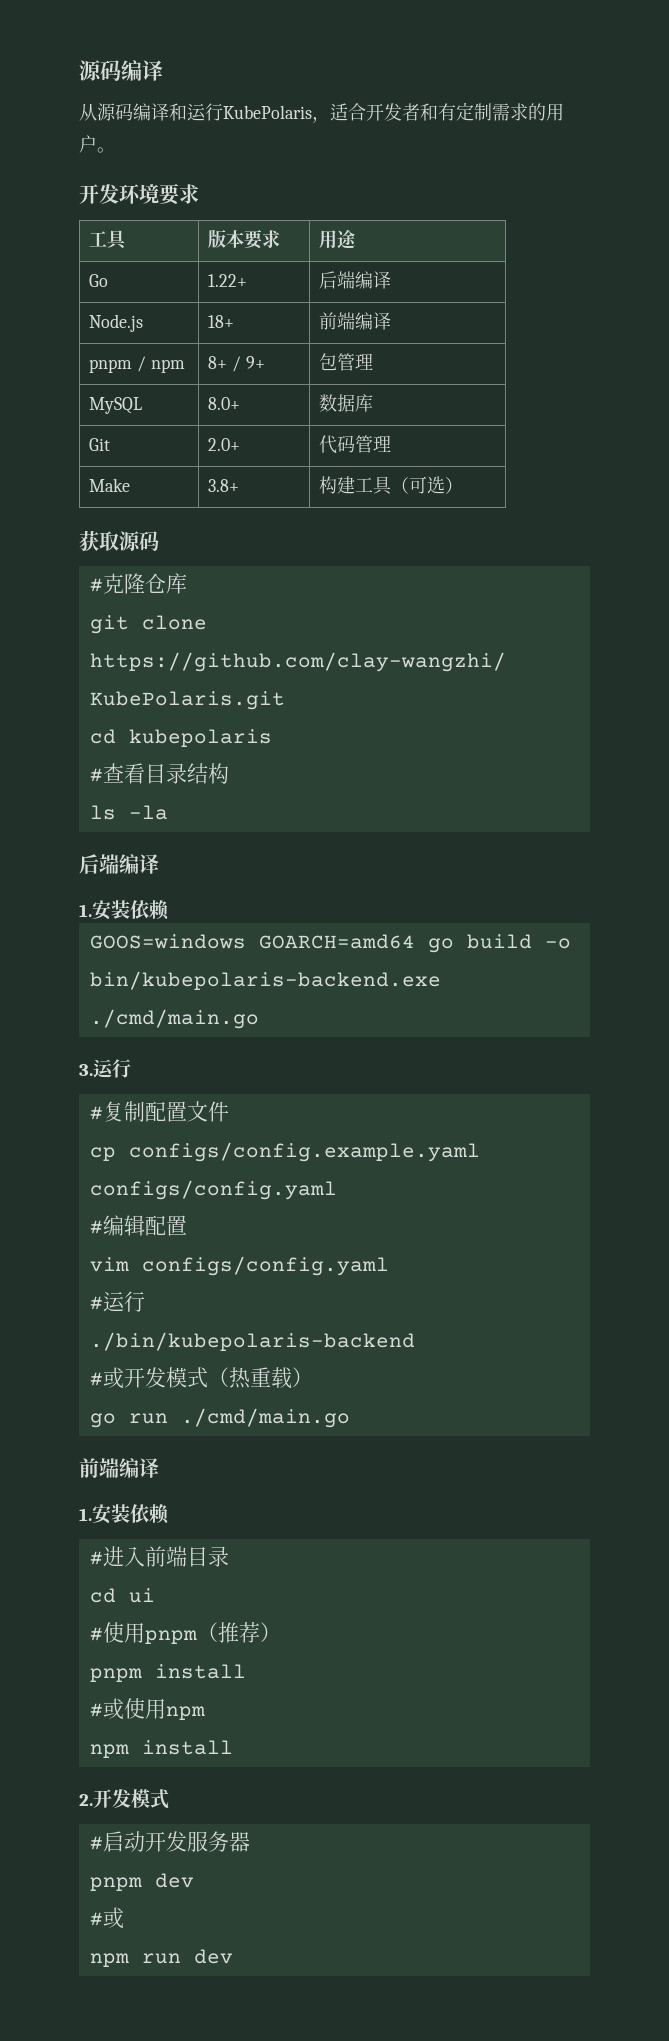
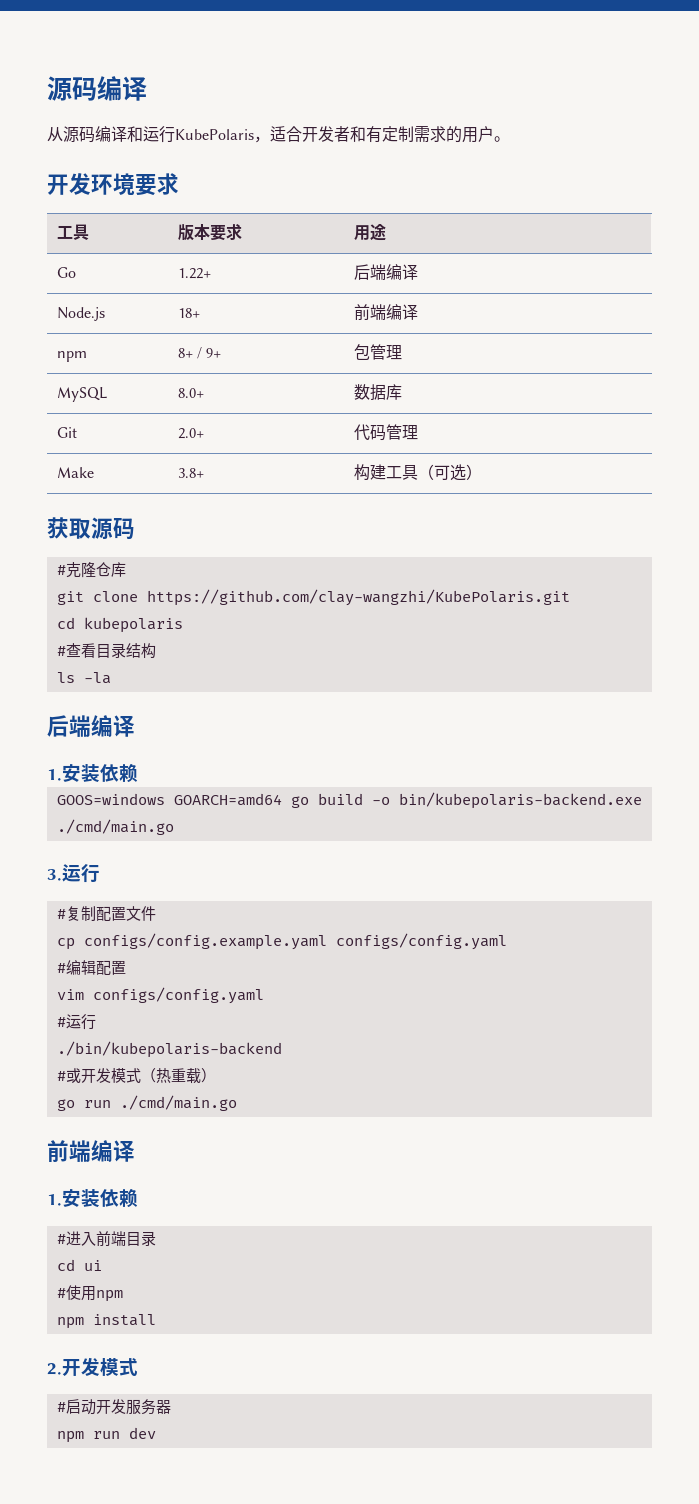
[88,356,146,373] pnpm / -> (418, 312) none
[144,1622,281,1644] [89,1664,246,1682] [89,1698,166,1720] pnpm（推荐） // pnpm install // #或使用 -> (96, 1293) none
[89,1873,194,1891] [89,1907,124,1929] // pnpm dev // #或 -> (171, 1407) none

